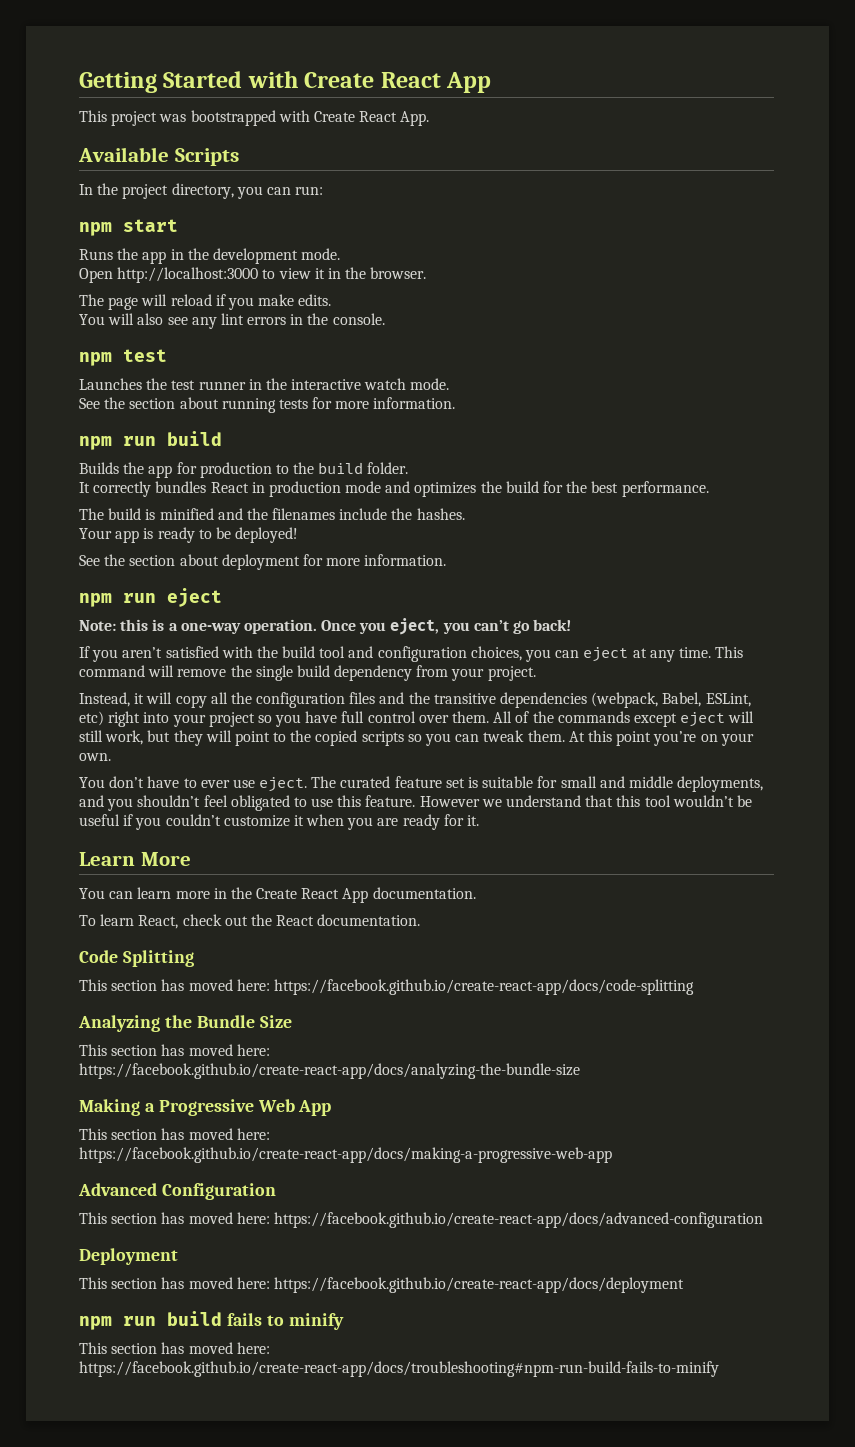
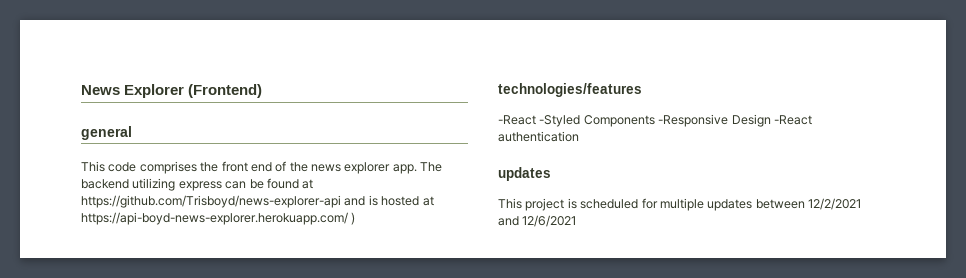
[79,71,492,93] [79,110,430,126] [78,147,239,166] [79,183,324,199] [79,219,178,236] [79,248,341,264] [79,267,427,283] [79,294,332,310] [79,313,385,329] [79,349,167,366] [79,378,450,390] [79,397,456,413] [79,431,222,450] [79,462,409,478] [79,481,709,497] [79,508,465,520] [79,527,299,543] [79,554,447,570] [79,588,222,607] [79,618,572,635] [79,646,744,662] [79,665,536,681] [79,692,751,708] [79,711,755,727] [79,730,754,746] [79,753,111,761] [79,776,764,792] [79,795,752,811] [79,814,480,830] [79,852,191,866] [79,887,476,903] [79,914,421,929] [79,950,194,967] [79,979,694,995] [78,1015,292,1032] [79,1044,270,1056] [79,1063,580,1079] [79,1099,332,1116] [79,1128,270,1140] [79,1147,612,1163] [78,1183,276,1200] [79,1212,763,1228] [79,1248,178,1265] [79,1277,684,1293] [79,1311,344,1330] [79,1342,270,1354] [79,1361,719,1377] Getting Started with Create React App // This project was bootstrapped with Create React App. // Available Scripts // In the project directory, you can run: // npm start // Runs the app in the development mode. // Open http://localhost:3000 to view it in the browser. // The page will reload if you make edits. // You will also see any lint errors in the console. // npm test // Launches the test runner in the interactive watch mode. // See the section about running tests for more information. // npm run build // Builds the app for production to the build folder. // It correctly bundles React in production mode and optimizes the build for the best performance. // The build is minified and the filenames include the hashes. // Your app is ready to be deployed! // See the section about deployment for more information. // npm run eject // Note: this is a one-way operation. Once you eject, you can’t go back! // If you aren’t satisfied with the build tool and configuration choices, you can eject at any time. This command will remove the single build dependency from your project. // Instead, it will copy all the configuration files and the transitive dependencies (webpack, Babel, ESLint, etc) right into your project so you have full control over them. All of the commands except eject will still work, but they will point to the copied scripts so you can tweak them. At this point you’re on your own. // You don’t have to ever use eject. The curated feature set is suitable for small and middle deployments, and you shouldn’t feel obligated to use this feature. However we understand that this tool wouldn’t be useful if you couldn’t customize it when you are ready for it. // Learn More // You can learn more in the Create React App documentation. // To learn React, check out the React documentation. // Code Splitting // This section has moved here: https://facebook.github.io/create-react-app/docs/code-splitting // Analyzing the Bundle Size // This section has moved here: https://facebook.github.io/create-react-app/docs/analyzing-the-bundle-size // Making a Progressive Web App // This section has moved here: https://facebook.github.io/create-react-app/docs/making-a-progressive-web-app // Advanced Configuration // This section has moved here: https://facebook.github.io/create-react-app/docs/advanced-configuration // Deployment // This section has moved here: https://facebook.github.io/create-react-app/docs/deployment // npm run build fails to minify // This section has moved here: https://facebook.github.io/create-react-app/docs/troubleshooting#npm-run-build-fails-to-minify -> [81,84,263,98] [81,126,132,140] [81,161,443,174] [81,178,314,191] [81,195,434,208] [81,212,356,225] [498,83,642,97] [498,114,812,127] [498,131,579,142] [498,167,551,181] [498,198,861,211] [498,215,577,227] News Explorer (Frontend) // general // This code comprises the front end of the news explorer app. The backend utilizing express can be found at https://github.com/Trisboyd/news-explorer-api and is hosted at https://api-boyd-news-explorer.herokuapp.com/ ) // technologies/features // -React -Styled Components -Responsive Design -React authentication // updates // This project is scheduled for multiple updates between 12/2/2021 and 12/6/2021

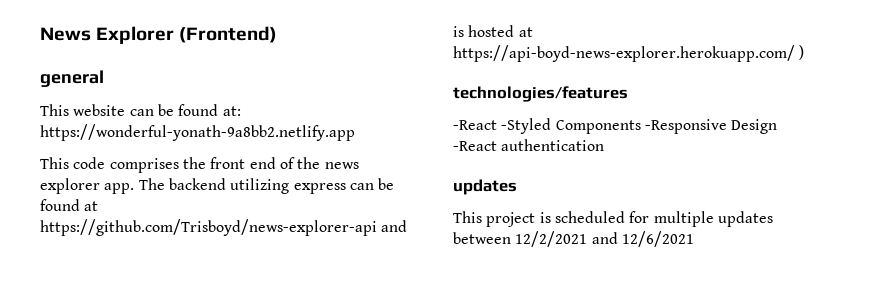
(132, 133) none -> [40,104,241,116] [40,124,355,141] // This website can be found at: https://wonderful-yonath-9a8bb2.netlify.app

